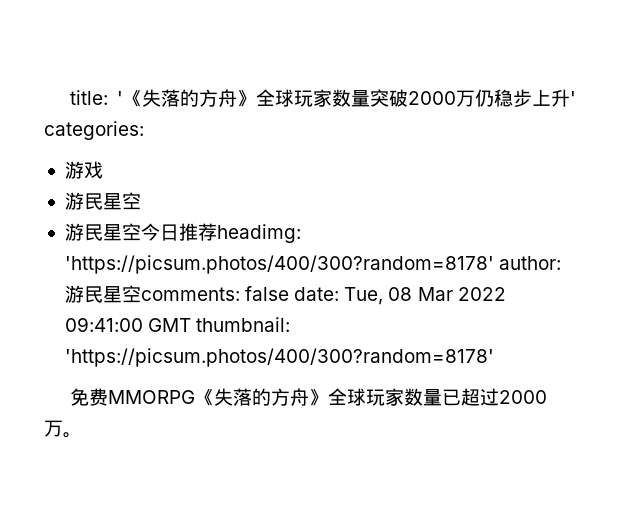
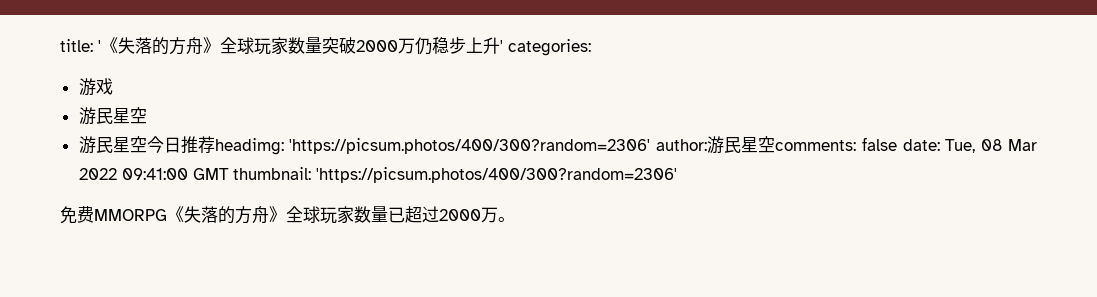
[64,255,494,274] 'https://picsum.photos/400/300?random=8178' -> [289,138,651,154] 'https://picsum.photos/400/300?random=2306'
[64,348,494,367] 'https://picsum.photos/400/300?random=8178' -> [315,167,677,183] 'https://picsum.photos/400/300?random=2306'

